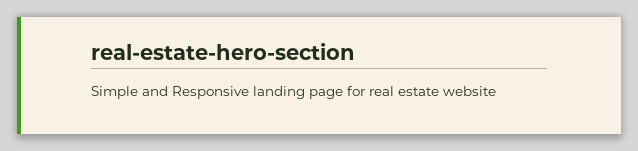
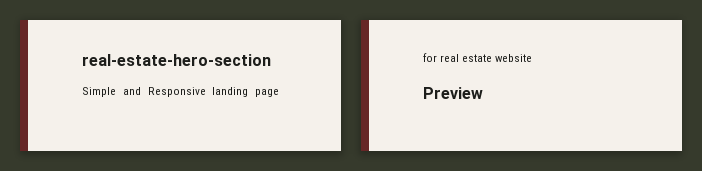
(496, 91) none -> [423,87,483,99] // Preview

